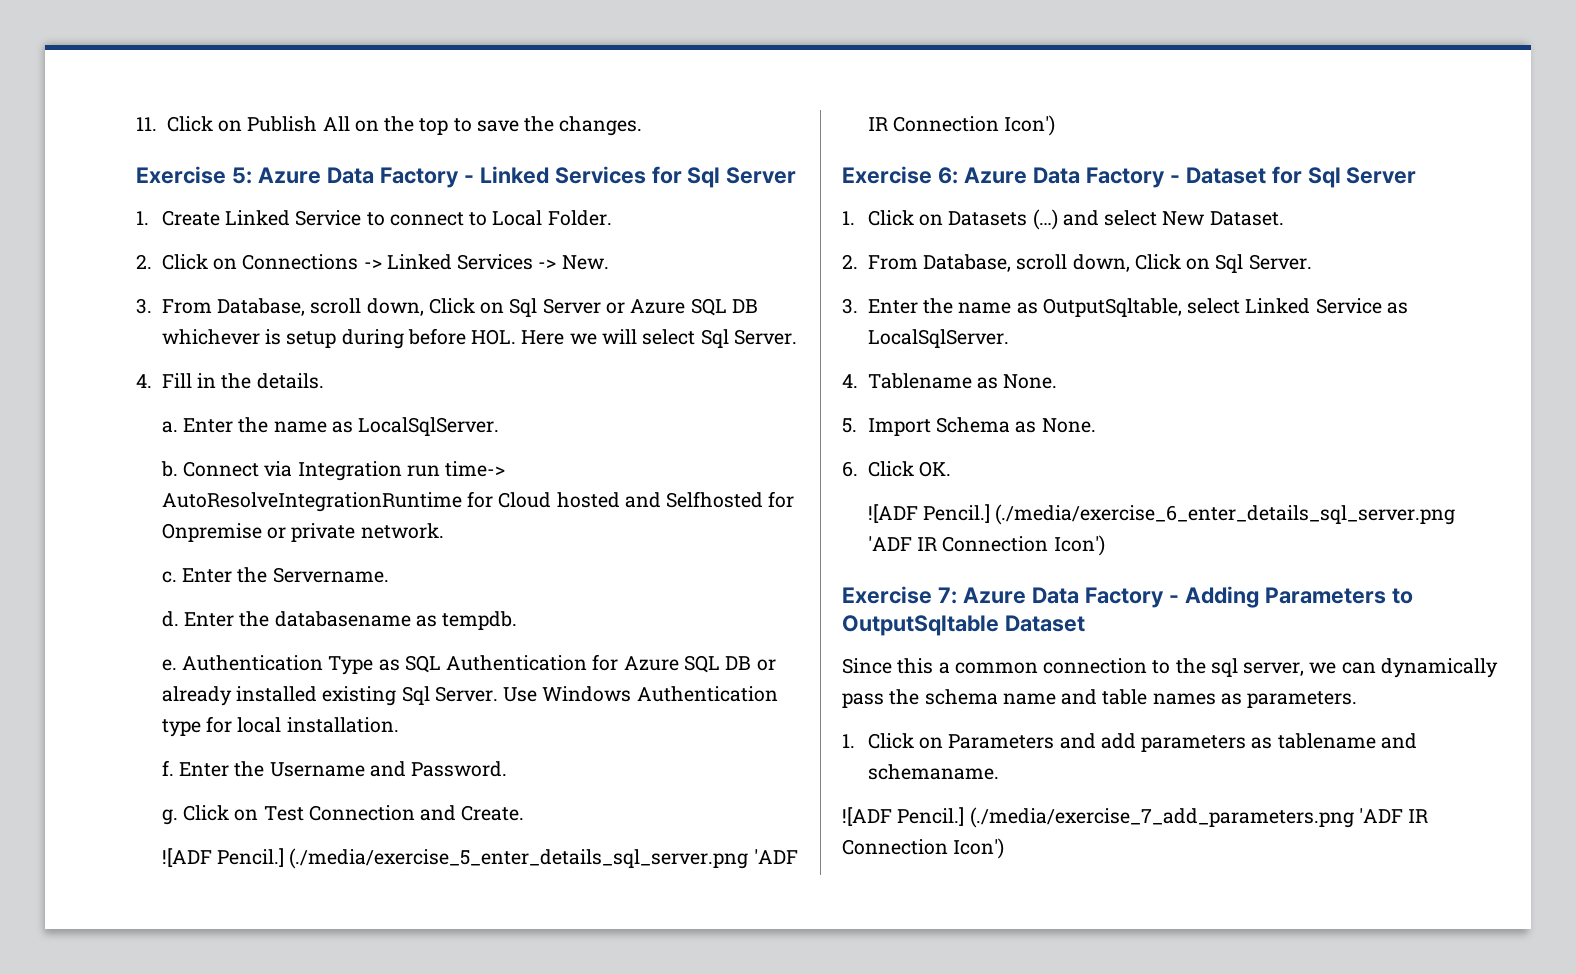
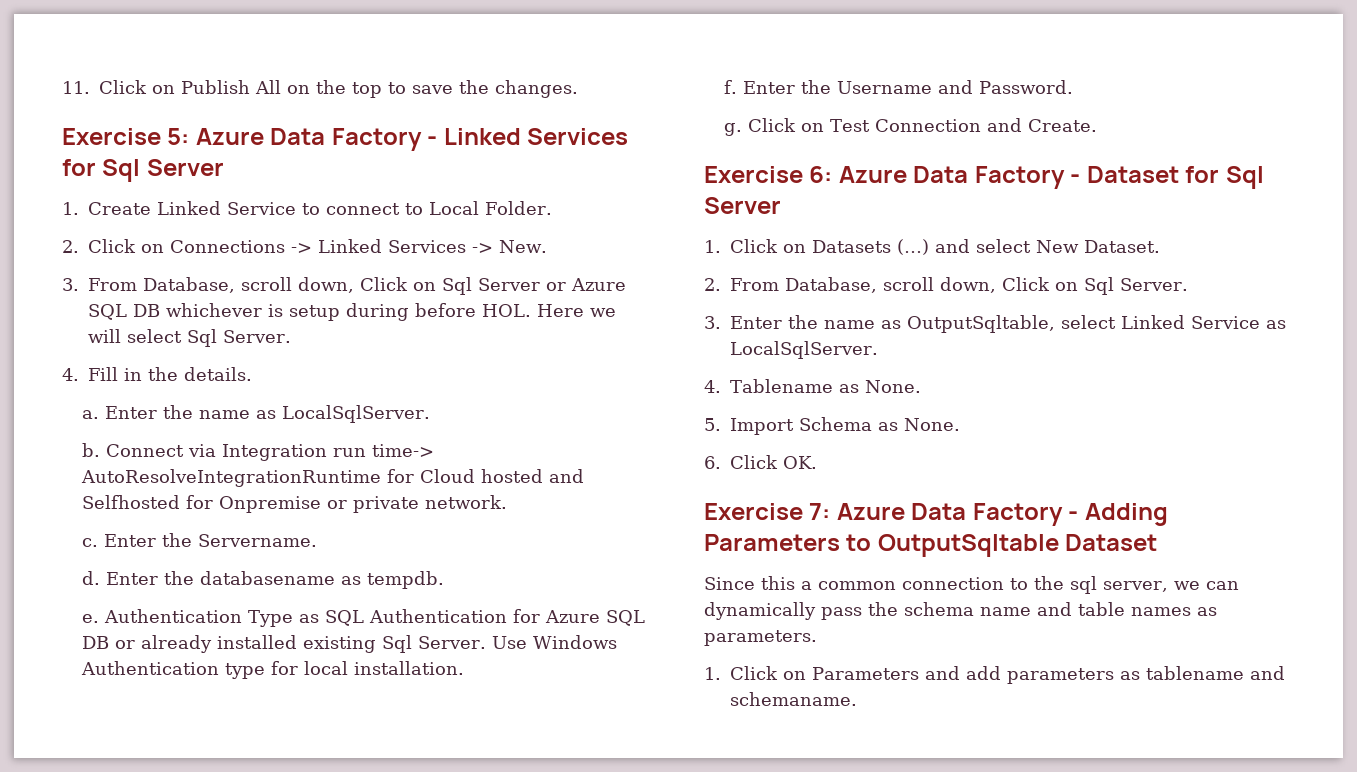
[161,848,798,869] [867,115,1056,136] // ![ADF Pencil.] (./media/exercise_5_enter_details_sql_server.png 'ADF IR Connection Icon') -> (1097, 125) none
[867,504,1456,525] [867,535,1105,556] // ![ADF Pencil.] (./media/exercise_6_enter_details_sql_server.png 'ADF IR Connection Icon') -> (817, 462) none
[842,807,1429,828] [842,838,1005,859] // ![ADF Pencil.] (./media/exercise_7_add_parameters.png 'ADF IR Connection Icon') -> (857, 699) none

